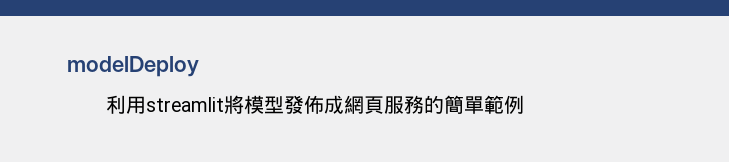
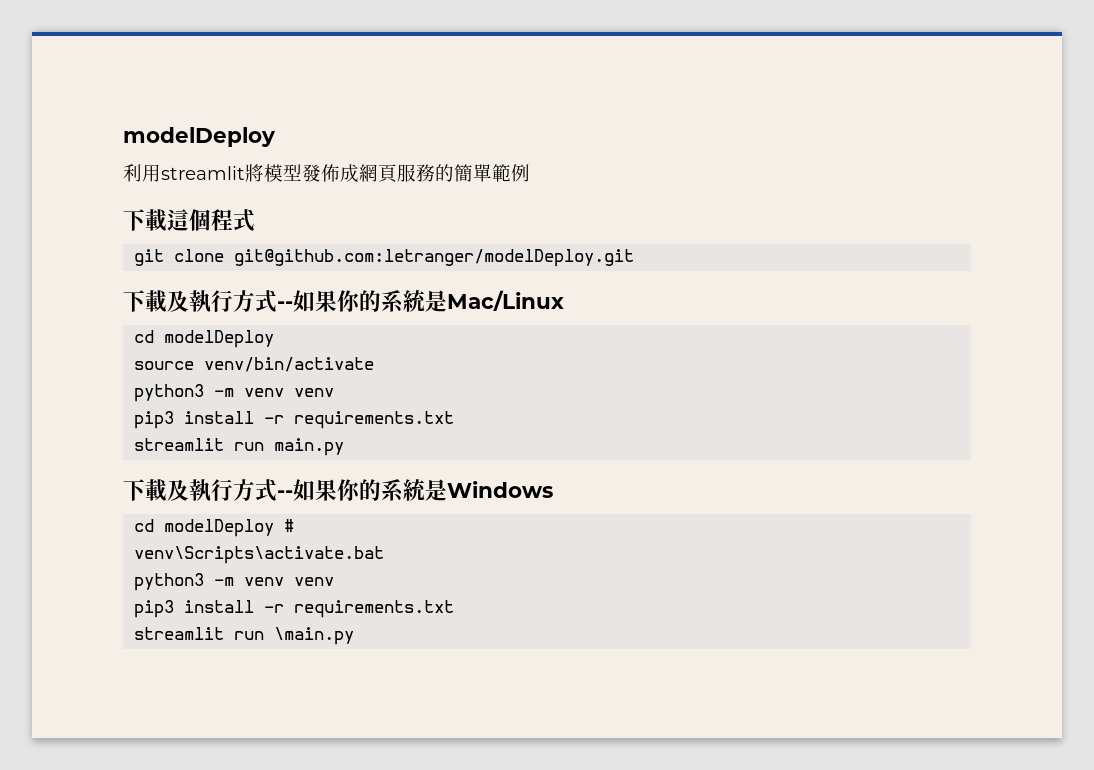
(525, 104) none -> [123,209,255,232] [134,249,635,267] [123,290,564,313] [134,330,275,348] [134,357,375,372] [134,384,335,402] [134,411,455,429] [134,438,345,456] [123,479,553,502] [134,519,295,537] [134,546,385,564] [134,573,335,591] [134,600,455,618] [134,627,355,645] // 下載這個程式 // git clone git@github.com:letranger/modelDeploy.git // 下載及執行方式--如果你的系統是Mac/Linux // cd modelDeploy // source venv/bin/activate // python3 -m venv venv // pip3 install -r requirements.txt // streamlit run main.py // 下載及執行方式--如果你的系統是Windows // cd modelDeploy # // venv\Scripts\activate.bat // python3 -m venv venv // pip3 install -r requirements.txt // streamlit run \main.py

